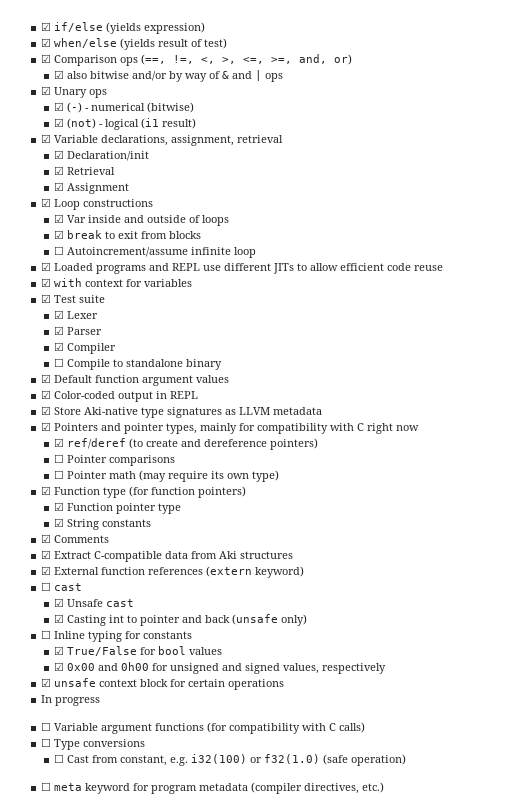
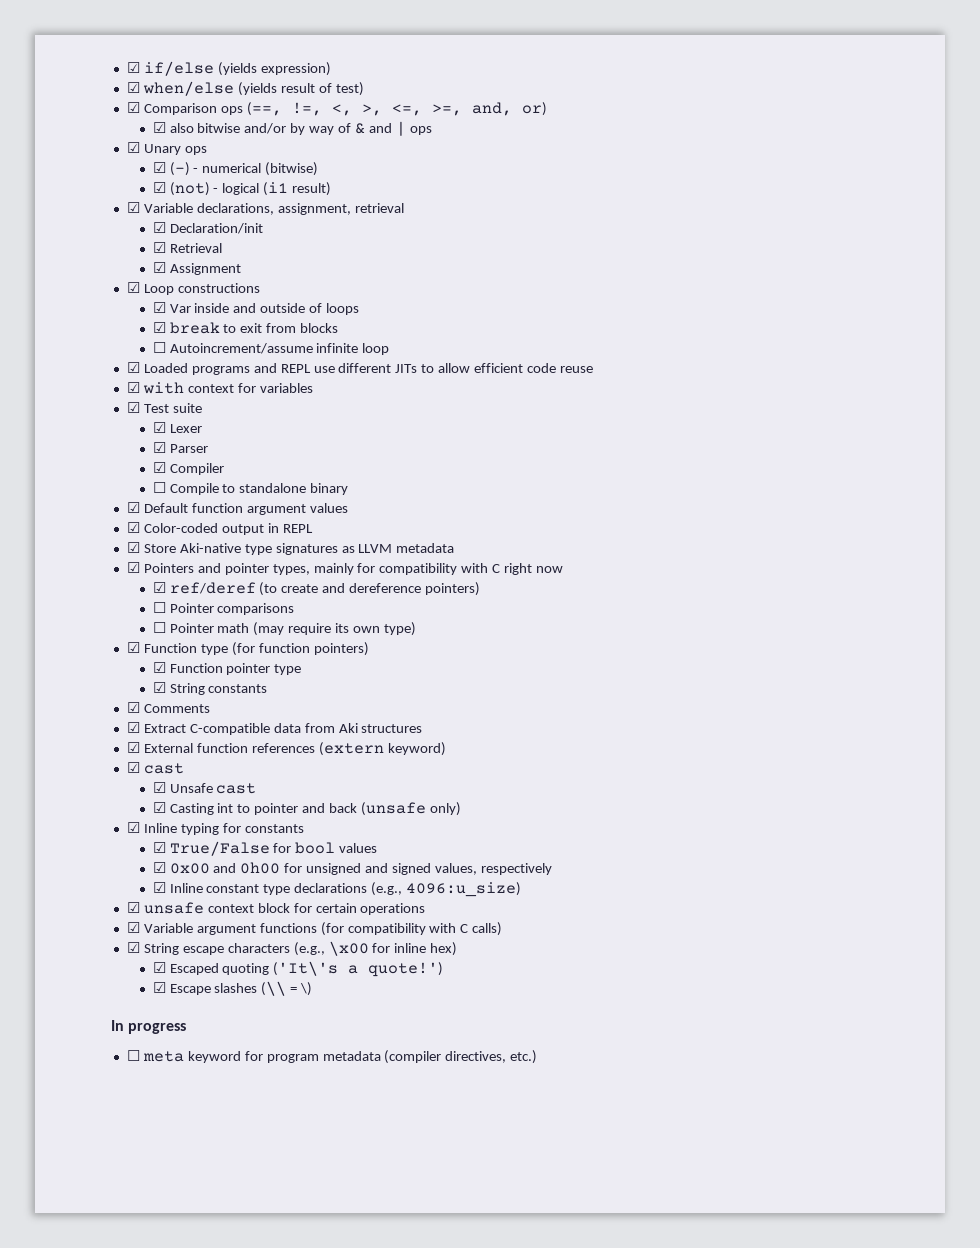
[41,582,52,591] ☐ -> [126,762,140,773] ☑
[41,630,52,639] ☐ -> [126,822,140,833] ☑
(387, 668) none -> [152,882,522,897] // ☑ Inline constant type declarations (e.g., 4096:u_size)
[41,695,101,706] [41,722,52,731] In progress // ☐ -> [126,922,140,933] ☑
[41,738,146,750] [54,754,407,766] ☐ Type conversions // ☐ Cast from constant, e.g. i32(100) or f32(1.0) (safe operation) -> [126,941,458,956] [152,961,444,977] [152,981,313,996] [111,1020,187,1034] ☑ String escape characters (e.g., \x00 for inline hex) // ☑ Escaped quoting ('It\'s a quote!') // ☑ Escape slashes (\\ = \) // In progress

